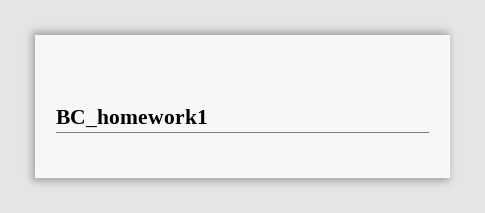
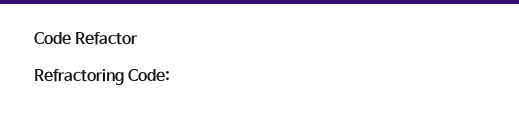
[56,109,208,128] BC_homework1 -> [34,32,139,45] [34,69,171,85] Code Refactor // Refractoring Code:

